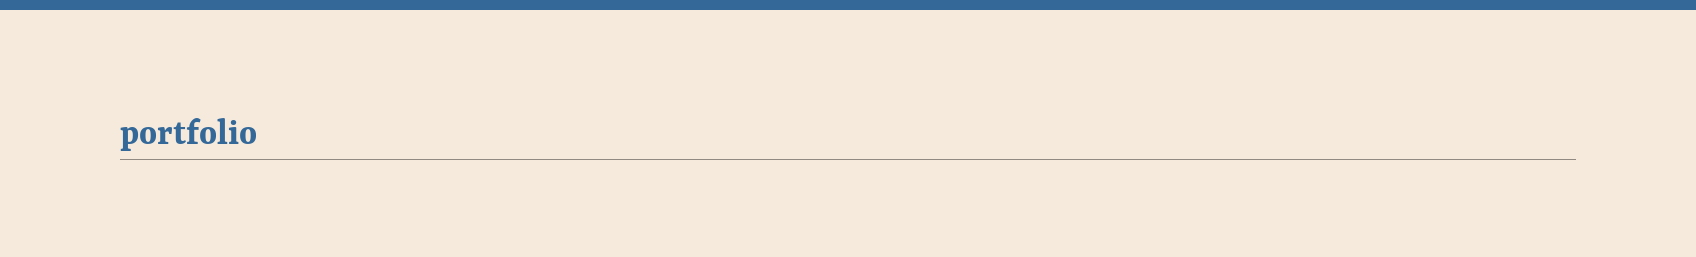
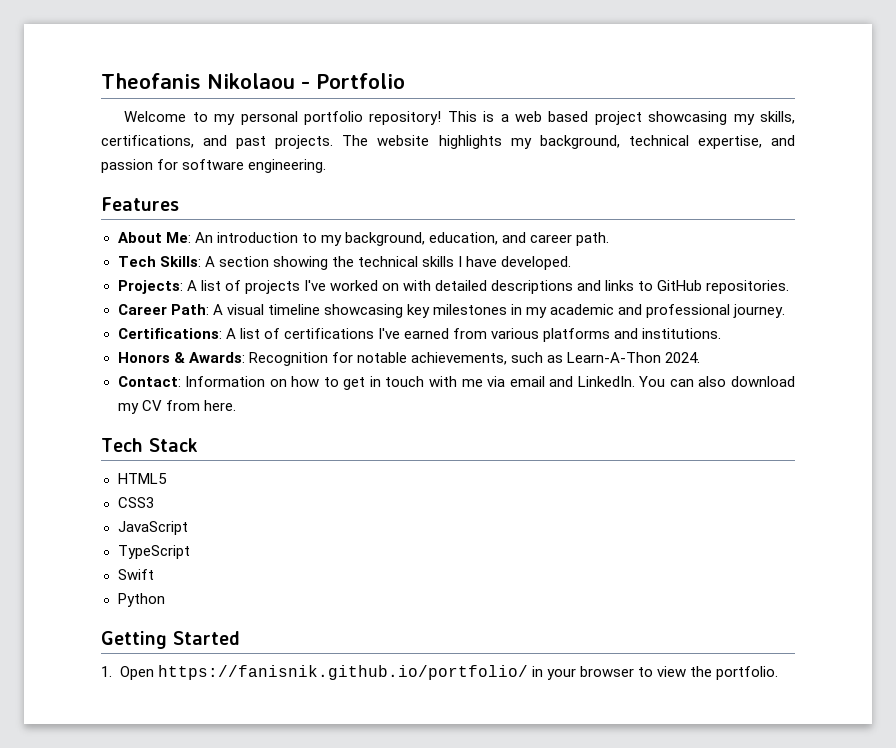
[120,118,257,151] portfolio -> [101,73,405,89] [124,111,796,125] [101,135,796,149] [101,159,327,173] [101,197,179,211] [117,232,609,246] [117,256,571,270] [117,280,790,294] [117,304,786,318] [117,328,722,342] [117,352,700,366] [117,376,795,390] [117,400,236,414] [101,438,198,452] [117,473,167,484] [117,497,154,508] [117,521,188,535] [117,545,190,559] [117,569,154,580] [117,593,165,607] [101,631,240,649] [101,665,779,680] Theofanis Nikolaou - Portfolio // Welcome to my personal portfolio repository! This is a web based project showcasing my skills, certifications, and past projects. The website highlights my background, technical expertise, and passion for software engineering. // Features // About Me: An introduction to my background, education, and career path. // Tech Skills: A section showing the technical skills I have developed. // Projects: A list of projects I've worked on with detailed descriptions and links to GitHub repositories. // Career Path: A visual timeline showcasing key milestones in my academic and professional journey. // Certifications: A list of certifications I've earned from various platforms and institutions. // Honors & Awards: Recognition for notable achievements, such as Learn-A-Thon 2024. // Contact: Information on how to get in touch with me via email and LinkedIn. You can also download my CV from here. // Tech Stack // HTML5 // CSS3 // JavaScript // TypeScript // Swift // Python // Getting Started // 1. Open https://fanisnik.github.io/portfolio/ in your browser to view the portfolio.

